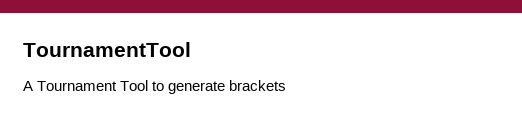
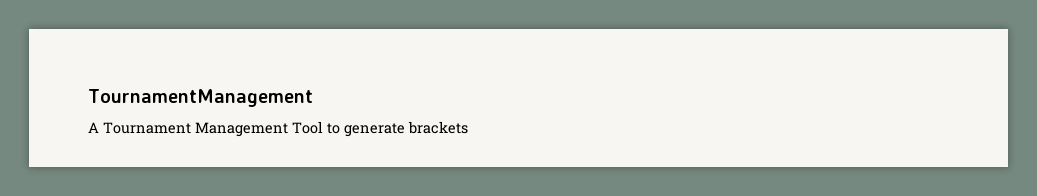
[23,42,191,57] TournamentTool -> [88,89,313,107] TournamentManagement
(118, 86) none -> [195,122,288,137] Management

